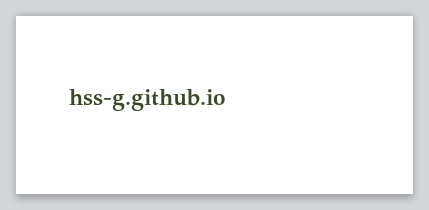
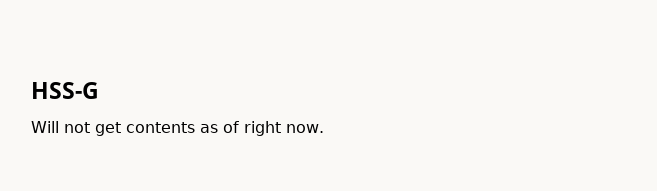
[69,89,225,111] hss-g.github.io -> [31,82,99,99] [31,121,324,136] HSS-G // Will not get contents as of right now.

